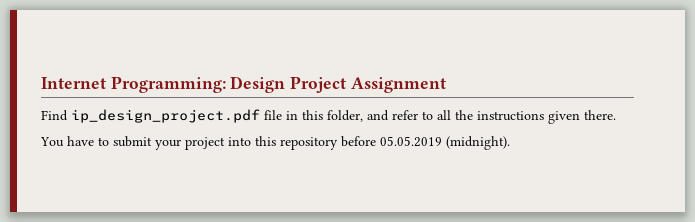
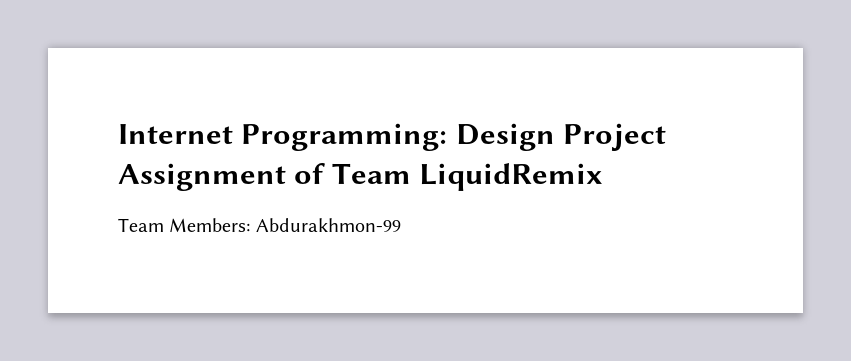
[41,109,616,124] [40,136,510,150] // Find ip_design_project.pdf file in this folder, and refer to all the instructions given there. // You have to submit your project into this repository before 05.05.2019 (midnight). -> [294,163,604,191] [118,218,401,232] of Team LiquidRemix // Team Members: Abdurakhmon-99

